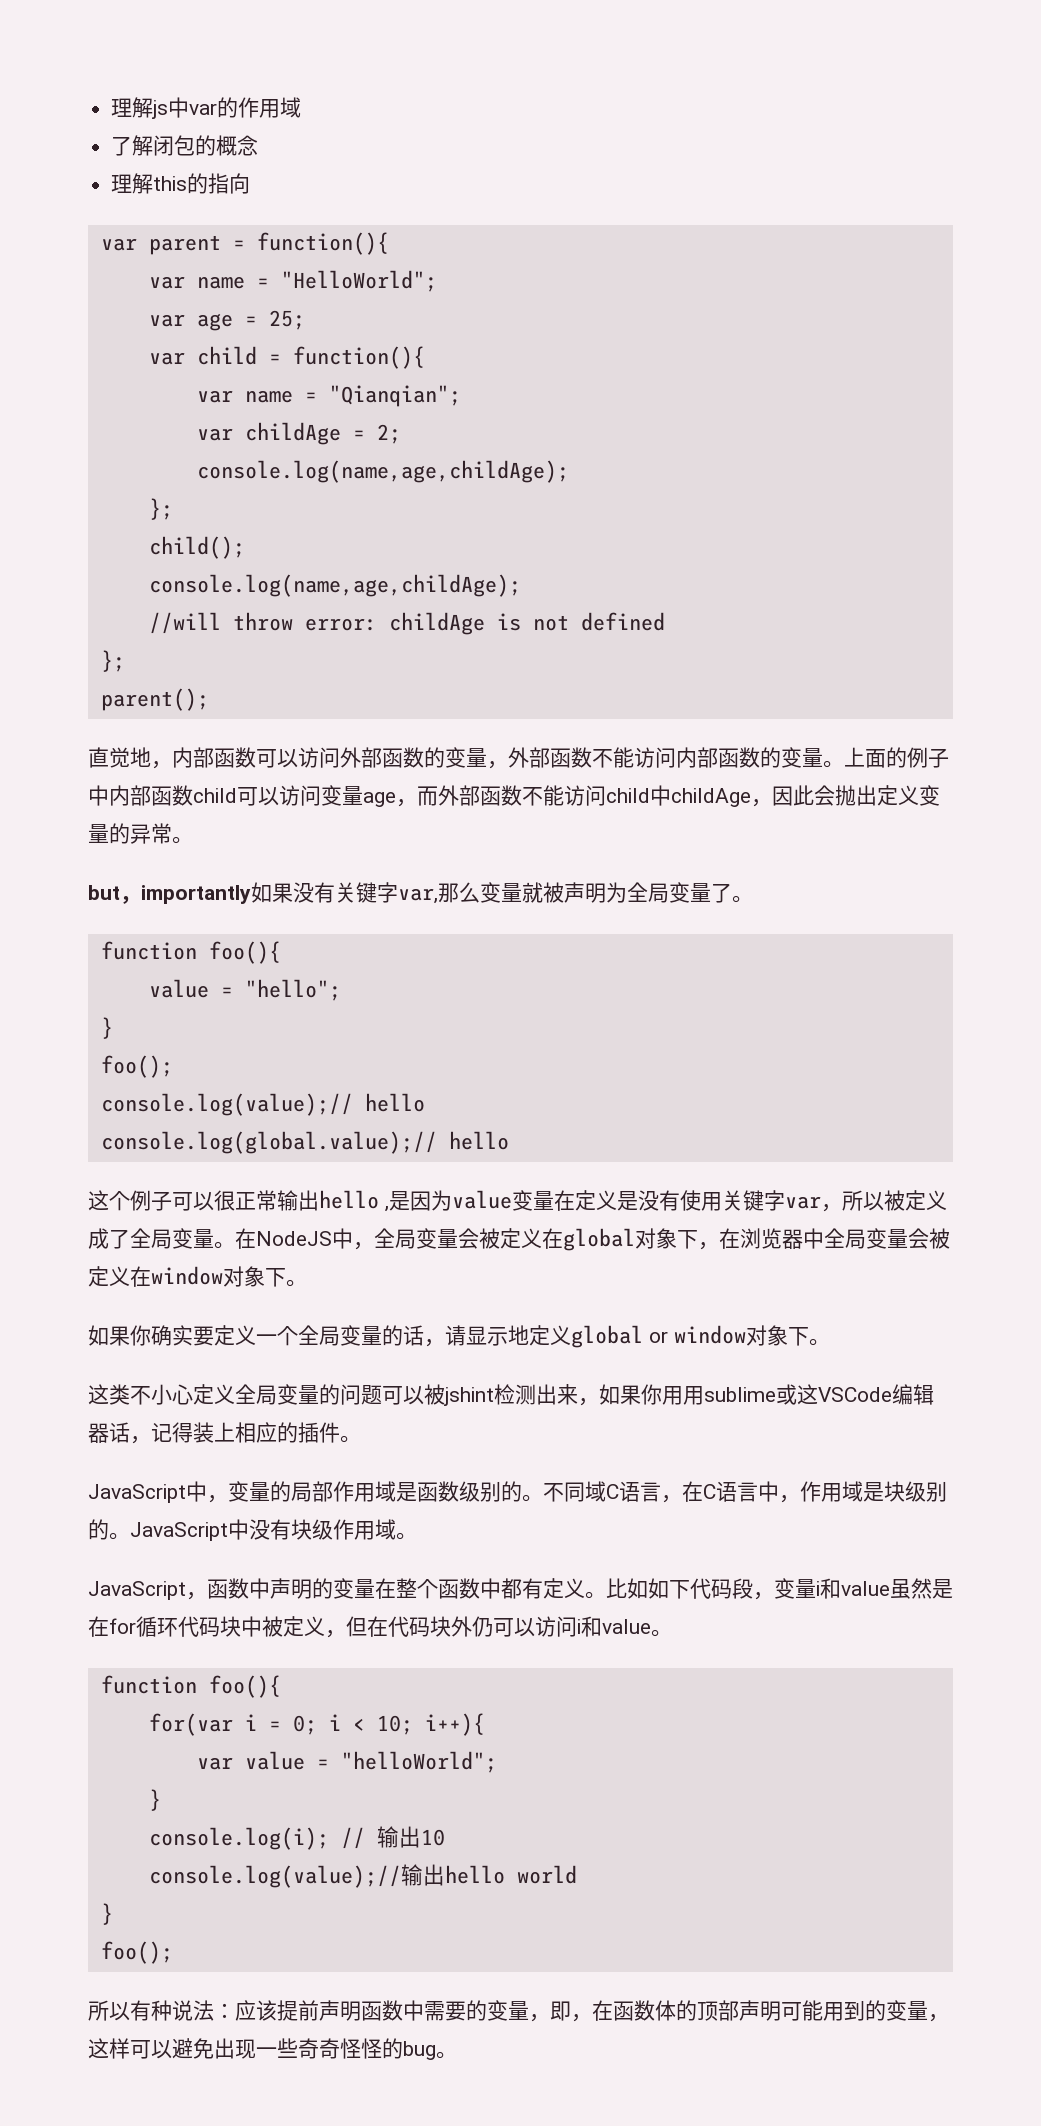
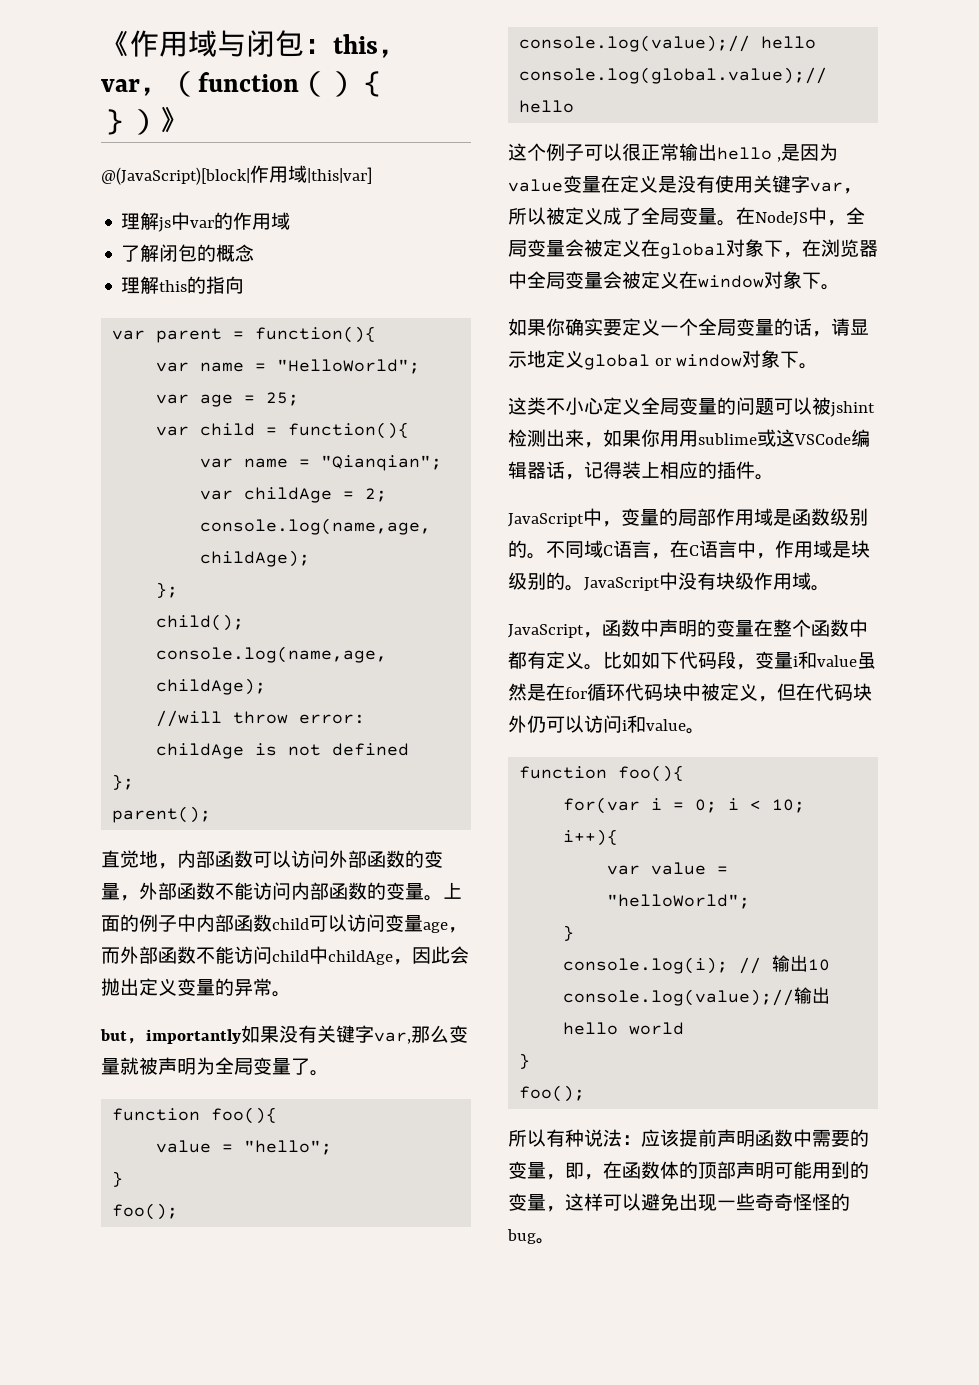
(111, 107) none -> [101,30,407,58] [101,71,386,97] [101,106,188,135] [101,165,372,185] 《作用域与闭包：this，var，（function（）｛｝）》 // @(JavaScript)[block|作用域|this|var] //

